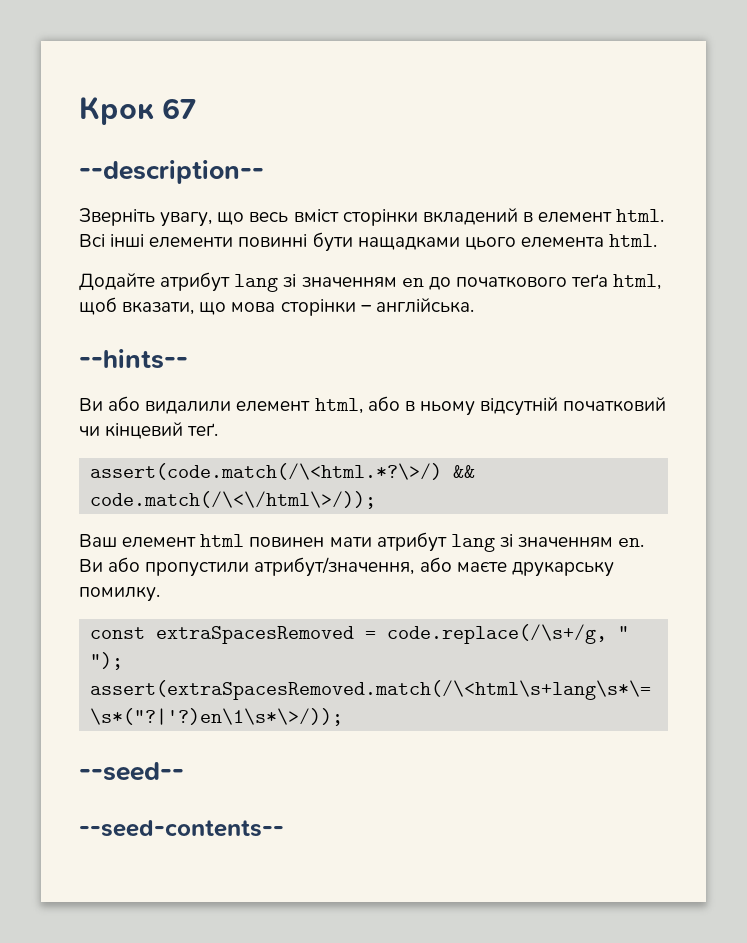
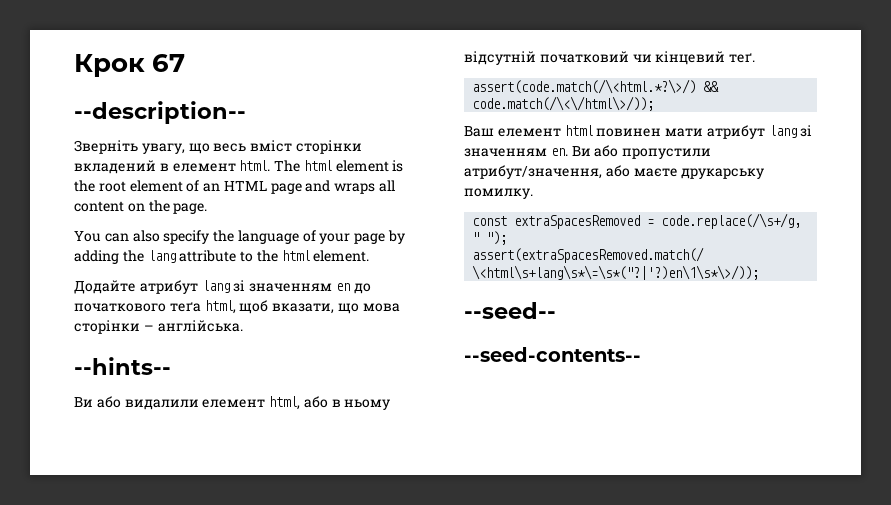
[79,232,658,252] Всі інші елементи повинні бути нащадками цього елемента html. -> [274,160,404,172] [74,180,396,194] [74,200,208,214] [74,230,406,244] [74,250,370,264] The html element is the root element of an HTML page and wraps all content on the page. // You can also specify the language of your page by adding the lang attribute to the html element.

